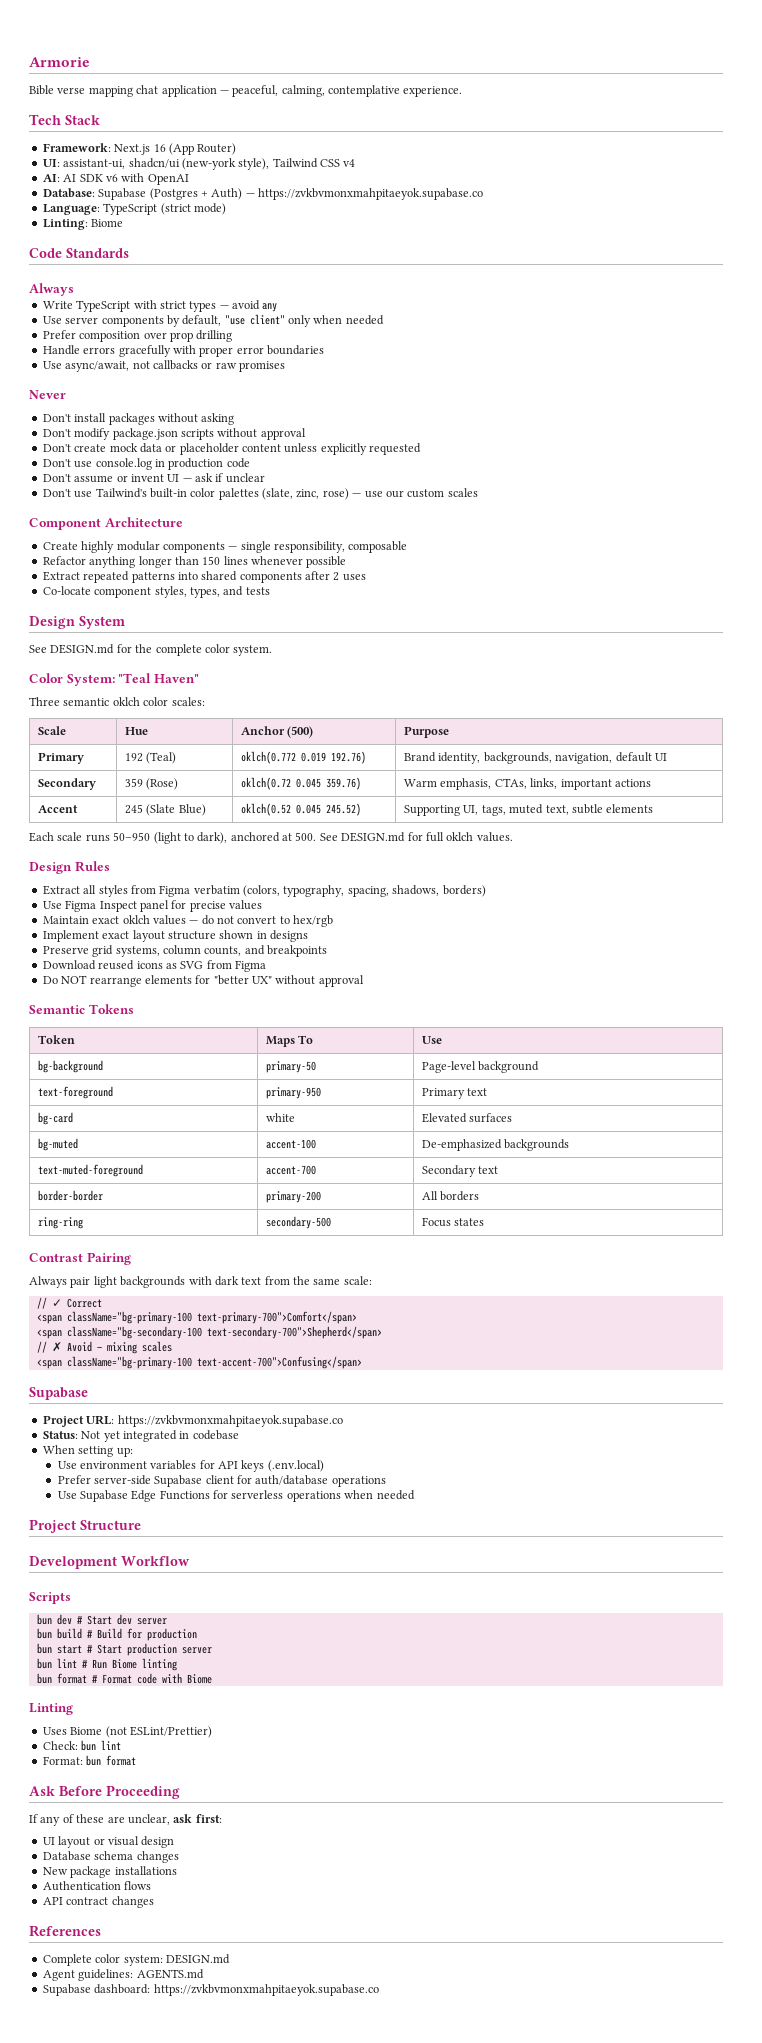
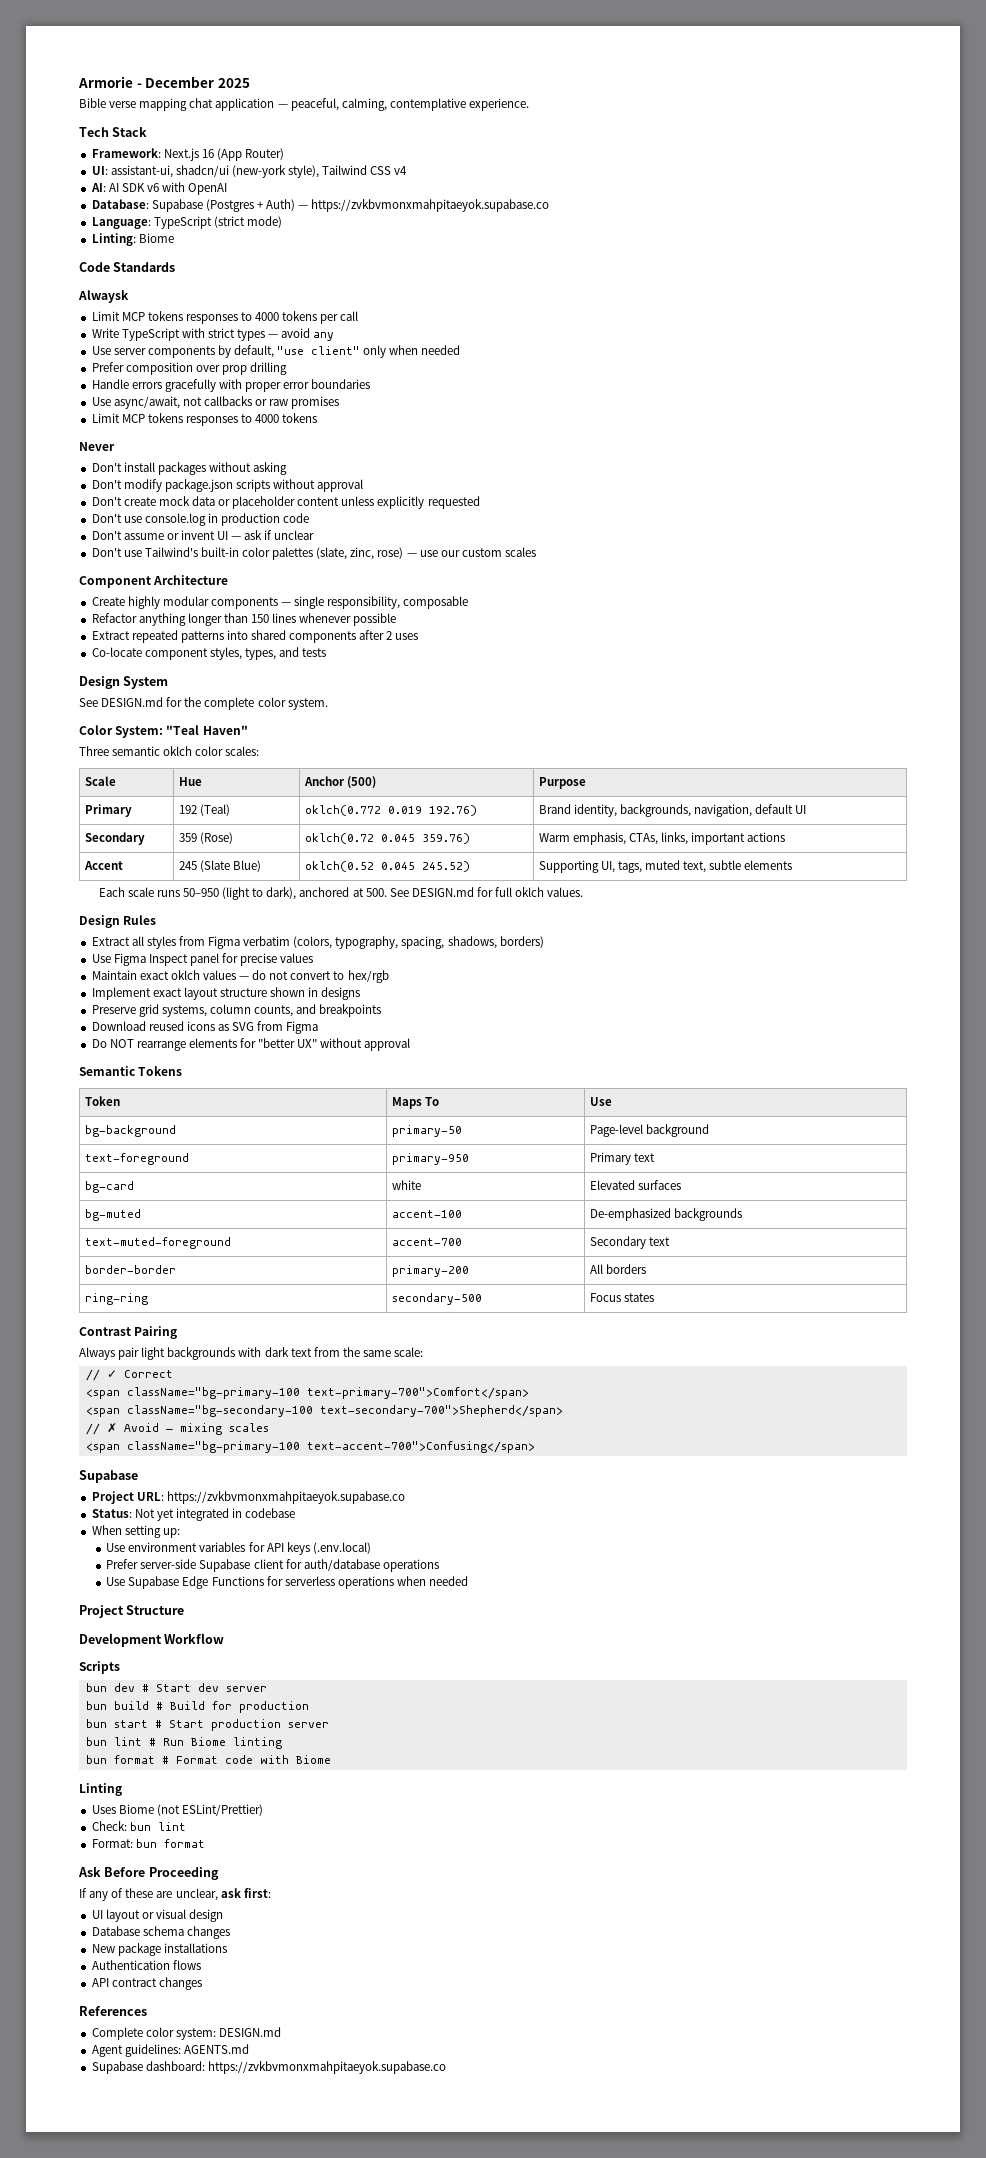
(90, 62) none -> [136,76,250,88] - December 2025
[29,283,74,296] Always -> [78,290,129,303] [91,311,359,324] Alwaysk // Limit MCP tokens responses to 4000 tokens per call
(285, 366) none -> [91,413,318,426] // Limit MCP tokens responses to 4000 tokens

